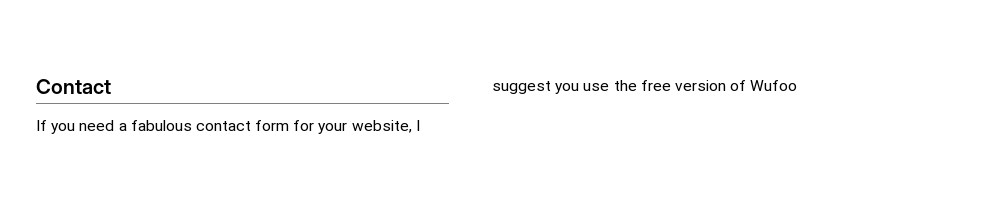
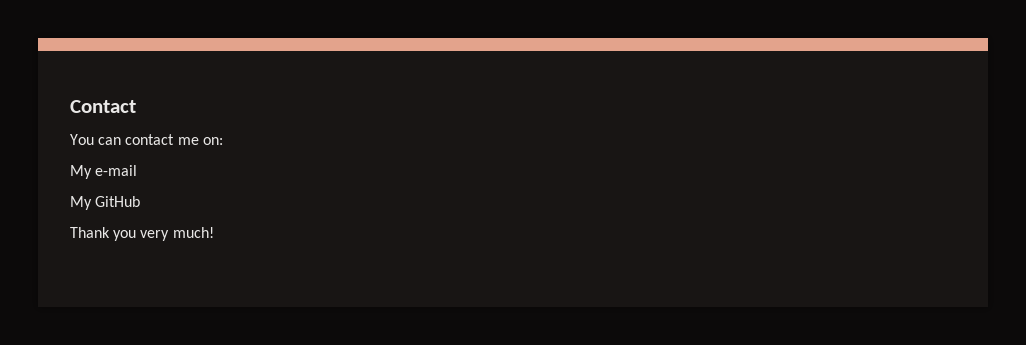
[36,120,420,134] [492,80,798,94] If you need a fabulous contact form for your website, I suggest you use the free version of Wufoo -> [70,134,223,145] [70,165,138,179] [70,196,141,210] [70,227,214,241] You can contact me on: // My e-mail // My GitHub // Thank you very much!

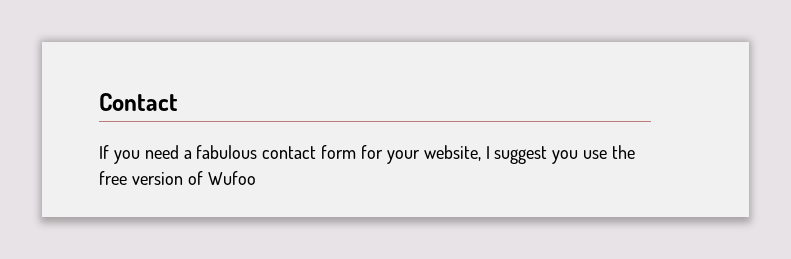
[70,134,223,145] [70,165,138,179] [70,196,141,210] [70,227,214,241] You can contact me on: // My e-mail // My GitHub // Thank you very much! -> [99,145,636,164] [99,171,256,185] If you need a fabulous contact form for your website, I suggest you use the free version of Wufoo

